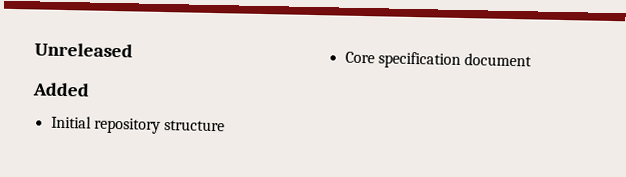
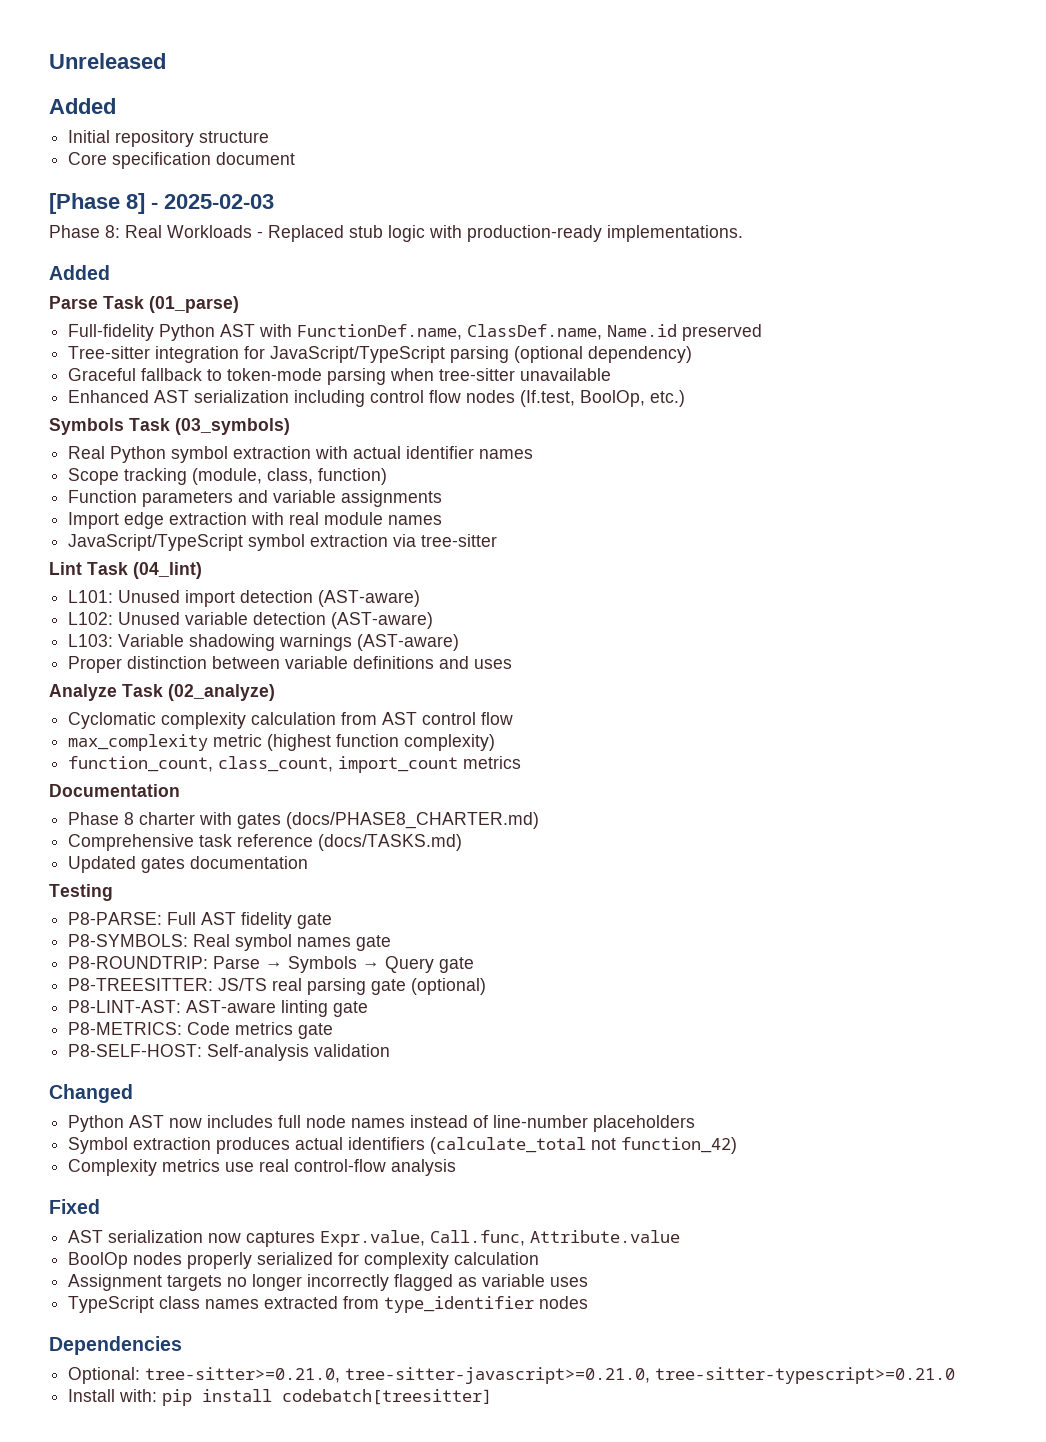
(533, 60) none -> [49,193,274,214] [49,225,743,242] [49,265,110,280] [49,296,239,313] [68,324,763,341] [68,346,693,363] [68,368,612,385] [68,390,686,407] [49,418,290,435] [68,446,534,463] [68,468,388,485] [68,490,443,507] [68,512,443,529] [68,534,498,551] [49,562,202,579] [68,590,421,607] [68,612,434,629] [68,634,460,651] [68,656,513,673] [49,684,275,701] [68,712,514,729] [68,734,496,751] [68,756,522,773] [49,784,180,797] [68,812,540,829] [68,834,463,851] [68,856,309,873] [49,884,113,901] [68,912,333,929] [68,934,392,951] [68,956,475,973] [68,978,487,995] [68,1000,369,1017] [68,1022,334,1039] [68,1044,391,1061] [49,1084,133,1103] [68,1115,696,1132] [68,1137,738,1154] [68,1159,457,1176] [49,1199,100,1214] [68,1230,681,1247] [68,1252,540,1269] [68,1274,589,1291] [68,1296,589,1313] [49,1336,182,1355] [68,1367,956,1384] [68,1389,493,1406] // [Phase 8] - 2025-02-03 // Phase 8: Real Workloads - Replaced stub logic with production-ready implementations. // Added // Parse Task (01_parse) // Full-fidelity Python AST with FunctionDef.name, ClassDef.name, Name.id preserved // Tree-sitter integration for JavaScript/TypeScript parsing (optional dependency) // Graceful fallback to token-mode parsing when tree-sitter unavailable // Enhanced AST serialization including control flow nodes (If.test, BoolOp, etc.) // Symbols Task (03_symbols) // Real Python symbol extraction with actual identifier names // Scope tracking (module, class, function) // Function parameters and variable assignments // Import edge extraction with real module names // JavaScript/TypeScript symbol extraction via tree-sitter // Lint Task (04_lint) // L101: Unused import detection (AST-aware) // L102: Unused variable detection (AST-aware) // L103: Variable shadowing warnings (AST-aware) // Proper distinction between variable definitions and uses // Analyze Task (02_analyze) // Cyclomatic complexity calculation from AST control flow // max_complexity metric (highest function complexity) // function_count, class_count, import_count metrics // Documentation // Phase 8 charter with gates (docs/PHASE8_CHARTER.md) // Comprehensive task reference (docs/TASKS.md) // Updated gates documentation // Testing // P8-PARSE: Full AST fidelity gate // P8-SYMBOLS: Real symbol names gate // P8-ROUNDTRIP: Parse → Symbols → Query gate // P8-TREESITTER: JS/TS real parsing gate (optional) // P8-LINT-AST: AST-aware linting gate // P8-METRICS: Code metrics gate // P8-SELF-HOST: Self-analysis validation // Changed // Python AST now includes full node names instead of line-number placeholders // Symbol extraction produces actual identifiers (calculate_total not function_42) // Complexity metrics use real control-flow analysis // Fixed // AST serialization now captures Expr.value, Call.func, Attribute.value // BoolOp nodes properly serialized for complexity calculation // Assignment targets no longer incorrectly flagged as variable uses // TypeScript class names extracted from type_identifier nodes // Dependencies // Optional: tree-sitter>=0.21.0, tree-sitter-javascript>=0.21.0, tree-sitter-typescript>=0.21.0 // Install with: pip install codebatch[treesitter]

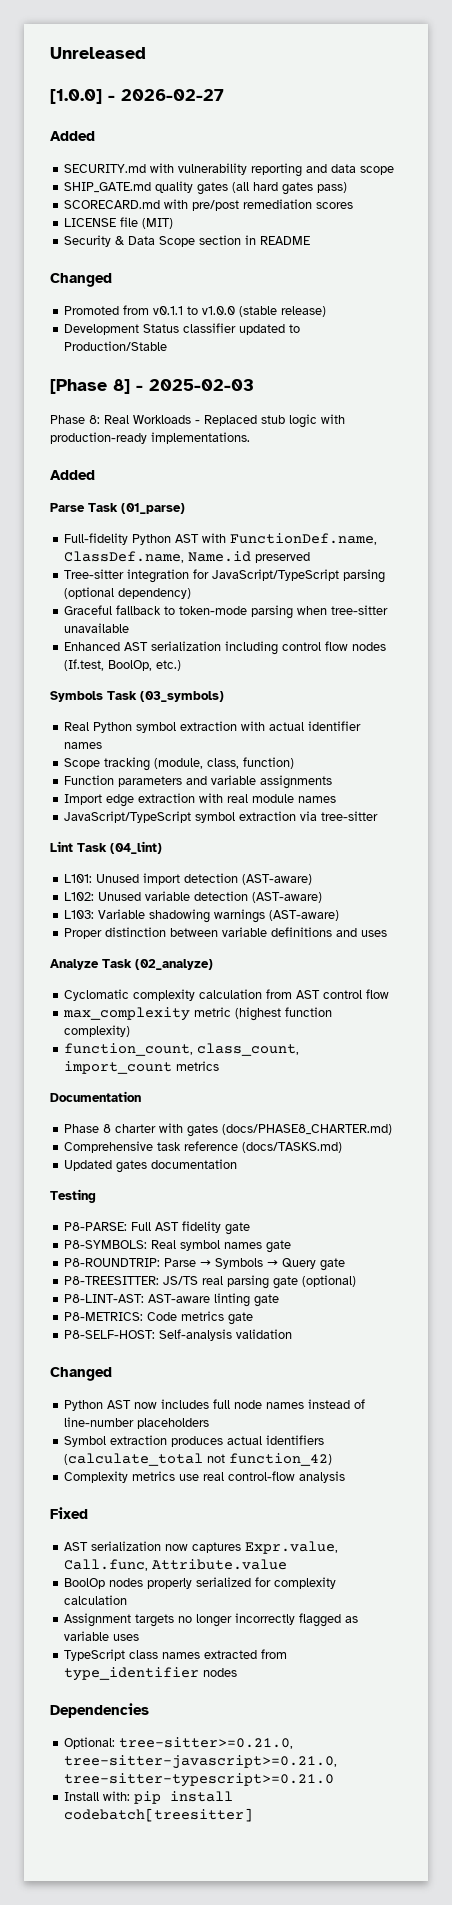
[49,98,116,114] [68,130,270,147] [68,152,296,169] Added // Initial repository structure // Core specification document -> [50,89,224,104] [50,131,95,141] [64,163,395,177] [64,181,348,195] [64,199,354,211] [64,217,174,229] [64,235,311,247] [50,273,112,287] [64,305,327,317] [64,323,301,335] [64,341,168,351] [1.0.0] - 2026-02-27 // Added // SECURITY.md with vulnerability reporting and data scope // SHIP_GATE.md quality gates (all hard gates pass) // SCORECARD.md with pre/post remediation scores // LICENSE file (MIT) // Security & Data Scope section in README // Changed // Promoted from v0.1.1 to v1.0.0 (stable release) // Development Status classifier updated to Production/Stable

